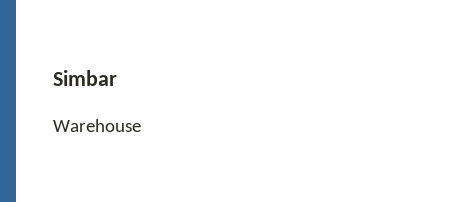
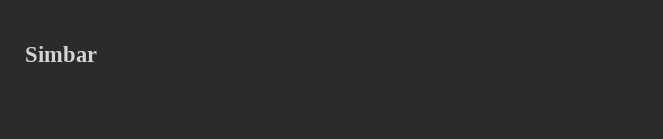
[53,119,141,132] // Warehouse -> (97, 54) none

